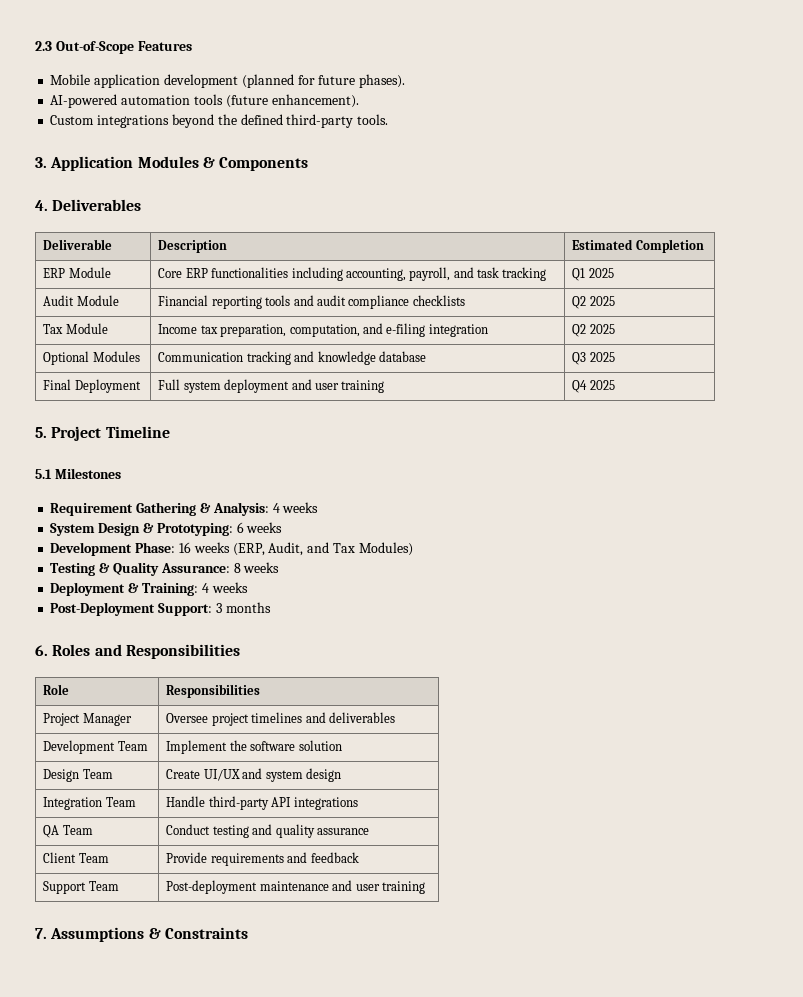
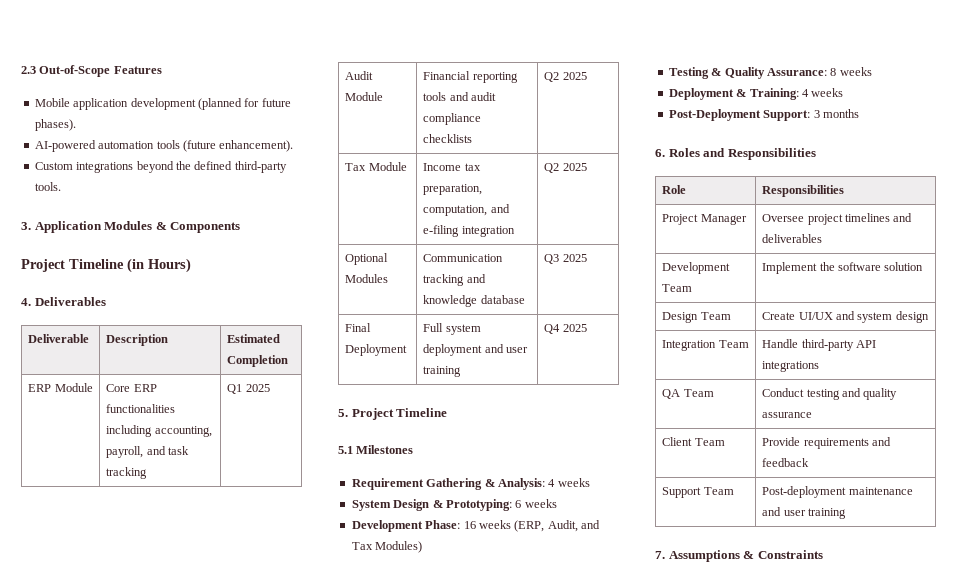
(309, 164) none -> [21,258,191,273] // Project Timeline (in Hours)

